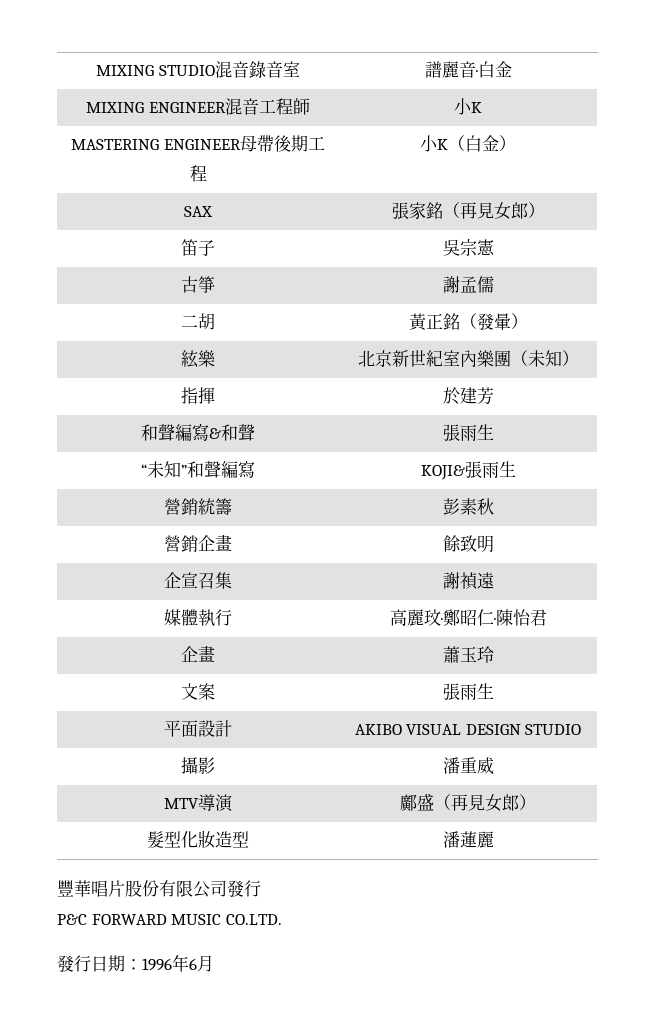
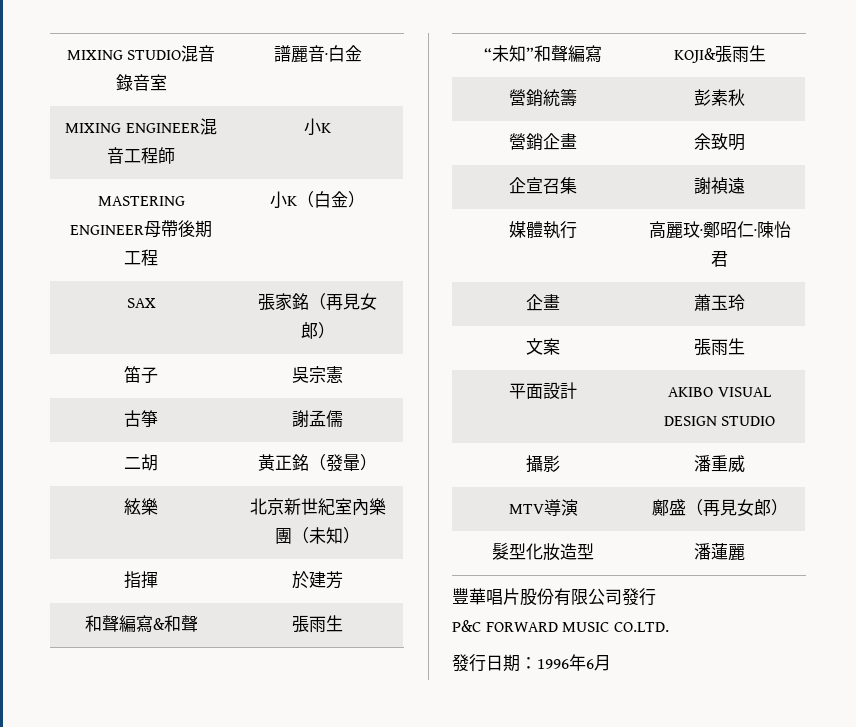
[442,535,461,552] 餘 -> [694,133,711,151] 余

